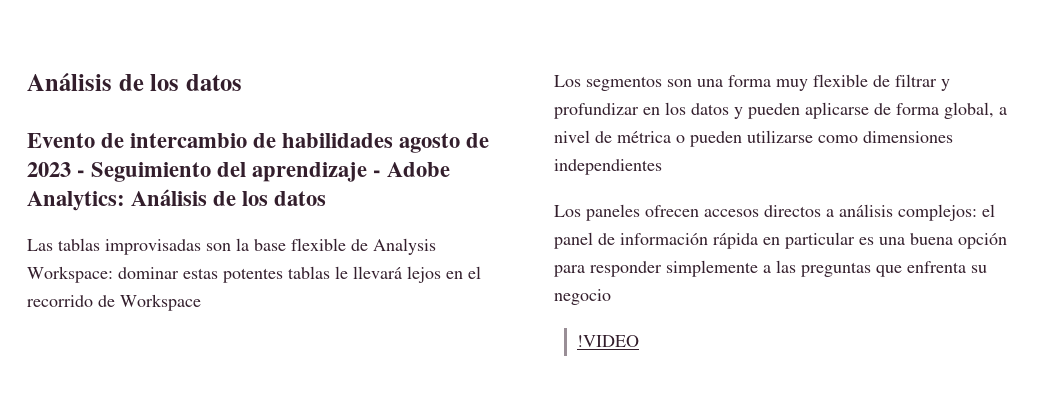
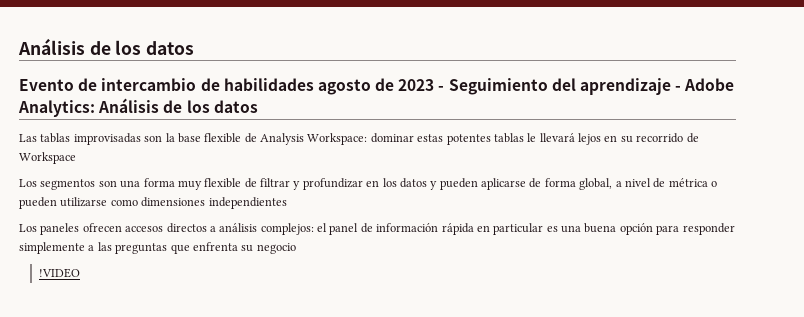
[468,266,481,279] el -> [620,136,633,143] su

